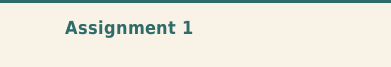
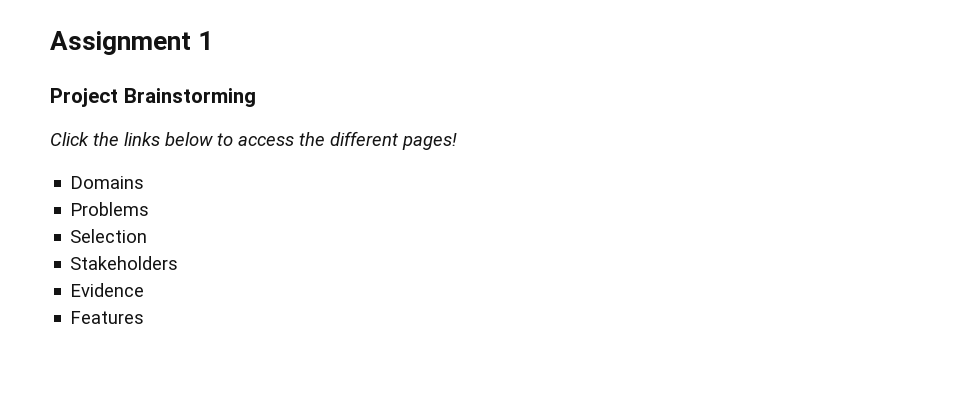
(193, 27) none -> [50,88,256,107] [50,131,457,150] [70,176,145,189] [70,202,150,216] [70,229,148,243] [70,256,179,270] [70,283,145,297] [70,311,145,324] // Project Brainstorming // Click the links below to access the different pages! // Domains // Problems // Selection // Stakeholders // Evidence // Features

